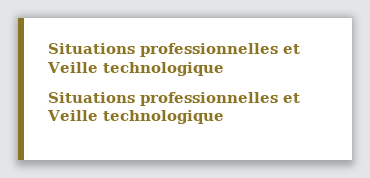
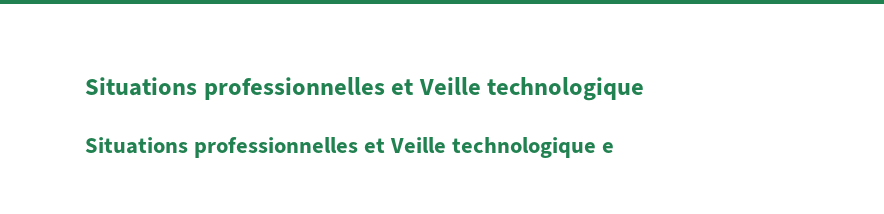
(224, 117) none -> [602,142,615,153] e

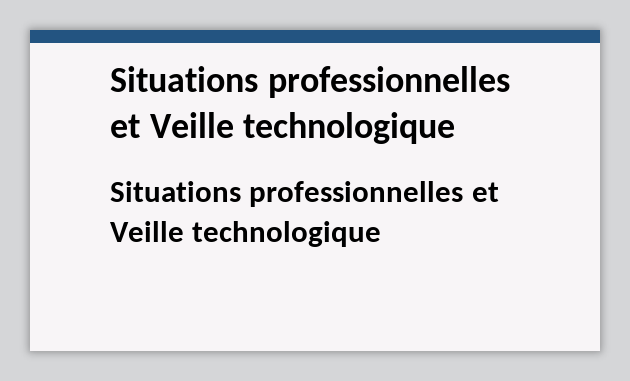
[602,142,615,153] e -> (382, 234) none

